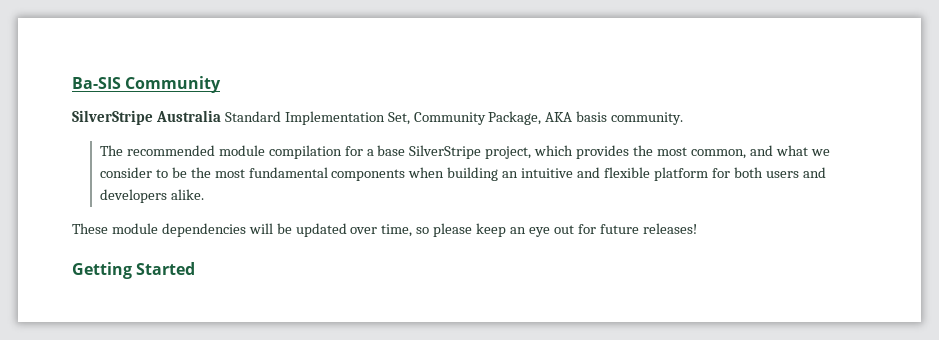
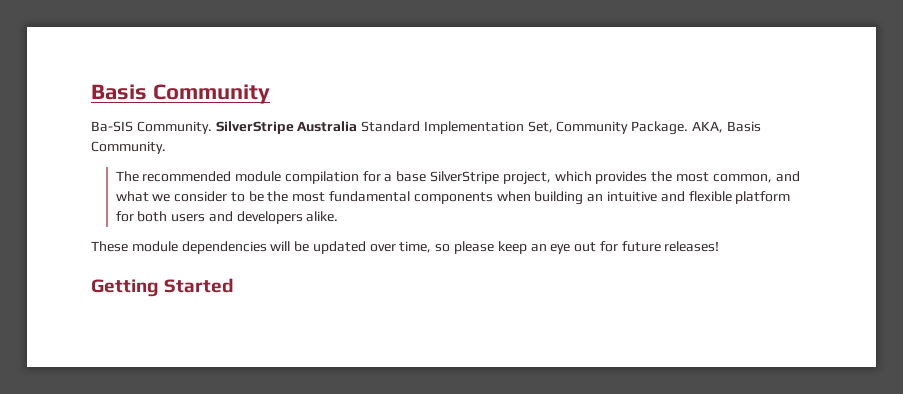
[72,77,121,89] Ba-SIS -> [91,84,147,100] Basis
(222, 84) none -> [91,121,212,134] Ba-SIS Community.
[488,111,684,125] Package, AKA basis community. -> [631,121,761,135] [91,141,166,154] Package. AKA, Basis Community.

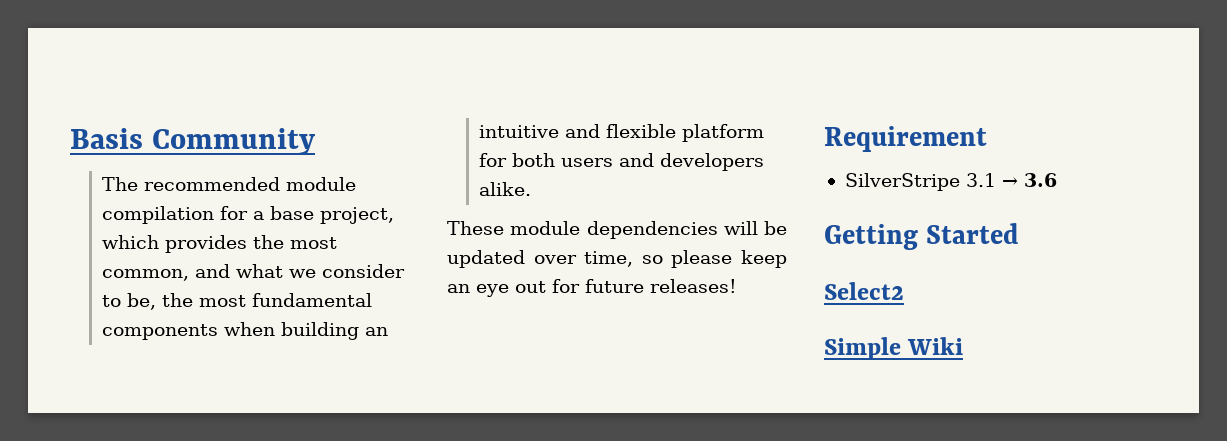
[91,121,761,135] [91,141,166,154] // Ba-SIS Community. SilverStripe Australia Standard Implementation Set, Community Package. AKA, Basis Community. -> (316, 141) none
[430,171,500,184] SilverStripe -> (315, 213) none
[248,191,264,202] be -> [127,293,157,310] be,
(720, 246) none -> [824,126,987,152] [844,173,1057,191] // Requirement // SilverStripe 3.1 → 3.6
(235, 285) none -> [824,282,904,300] [824,337,964,360] // Select2 // Simple Wiki

